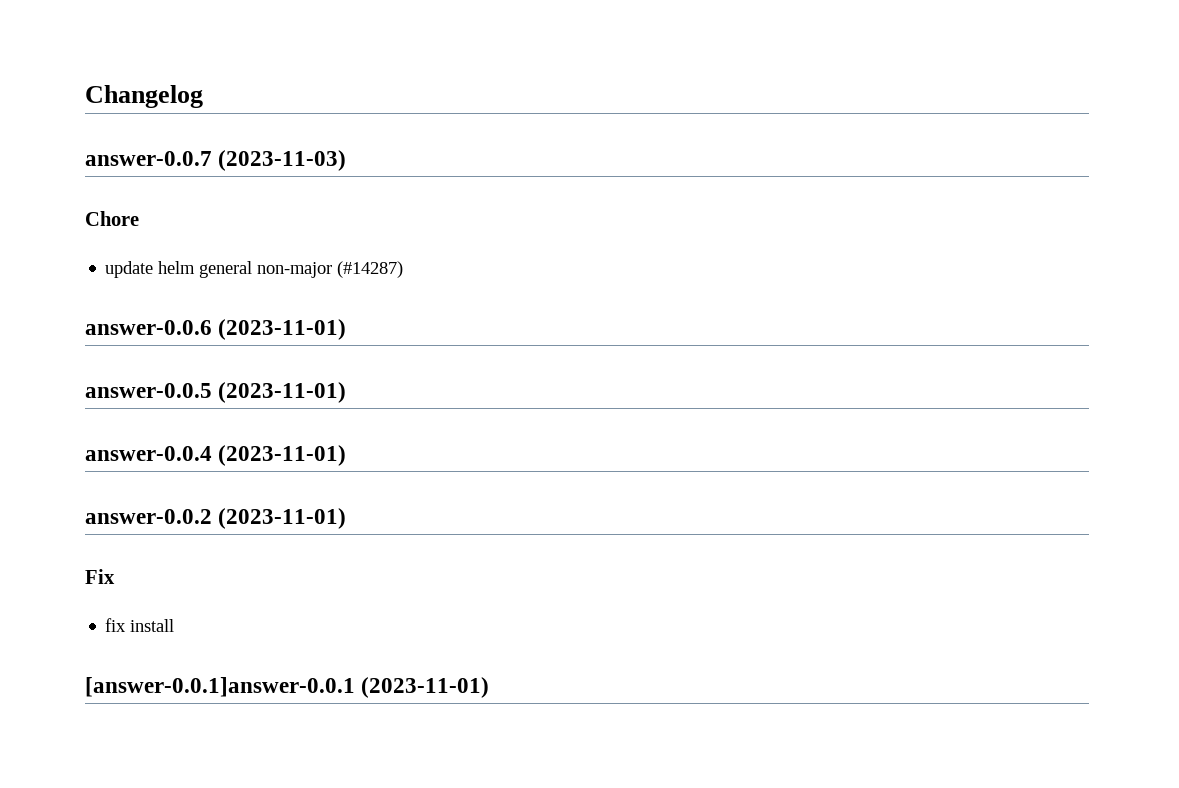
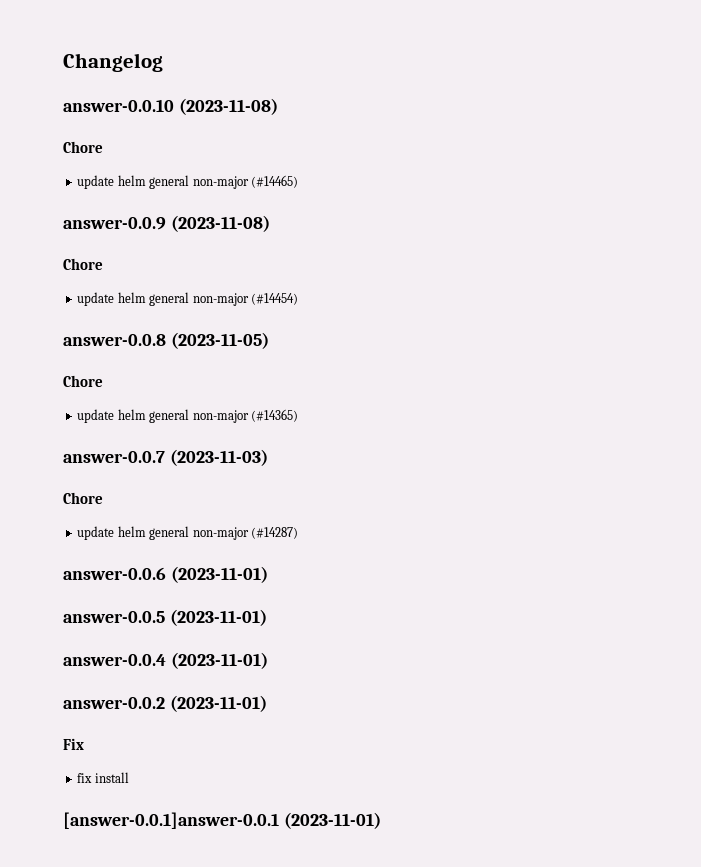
(203, 96) none -> [63,98,278,115] [63,141,103,153] [77,175,299,189] [63,215,270,232] [63,258,103,270] [77,292,299,306] [63,332,269,349] [63,375,103,387] [77,409,299,423] // answer-0.0.10 (2023-11-08) // Chore // update helm general non-major (#14465) // answer-0.0.9 (2023-11-08) // Chore // update helm general non-major (#14454) // answer-0.0.8 (2023-11-05) // Chore // update helm general non-major (#14365)

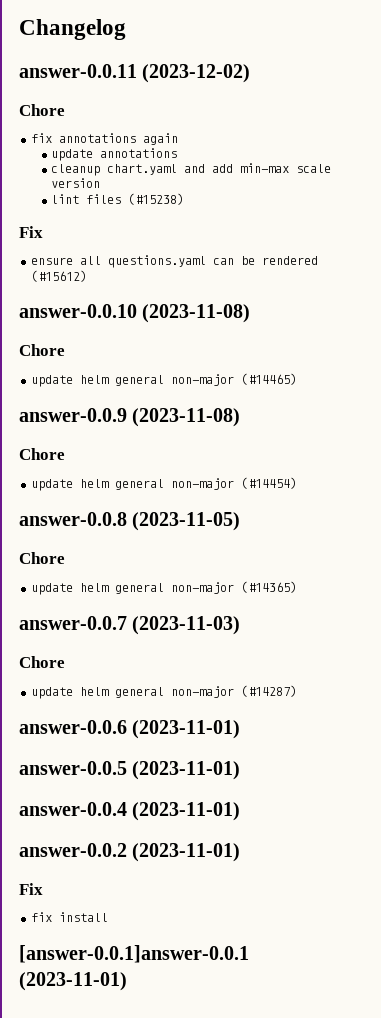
(163, 62) none -> [19,64,251,83] [19,104,65,116] [30,133,178,145] [51,148,178,161] [51,163,332,176] [51,178,101,188] [51,193,185,205] [19,226,43,238] [30,255,318,268] [30,270,87,282] // answer-0.0.11 (2023-12-02) // Chore // fix annotations again // update annotations // cleanup chart.yaml and add min-max scale version // lint files (#15238) // Fix // ensure all questions.yaml can be rendered (#15612)

